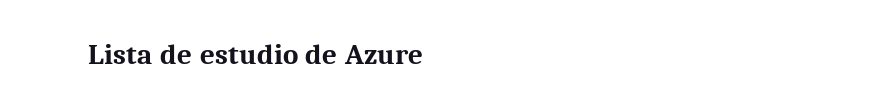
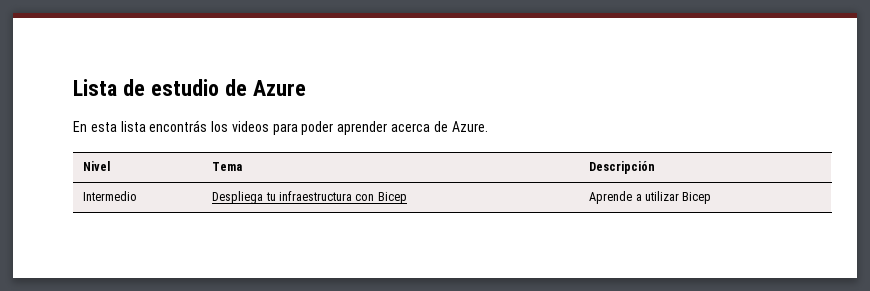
(424, 54) none -> [73,120,488,135] [83,161,111,171] [212,162,243,171] [589,161,656,174] [83,191,138,201] [212,191,407,204] [589,191,712,204] // En esta lista encontrás los videos para poder aprender acerca de Azure. // Nivel | Tema | Descripción // Intermedio | Despliega tu infraestructura con Bicep | Aprende a utilizar Bicep

